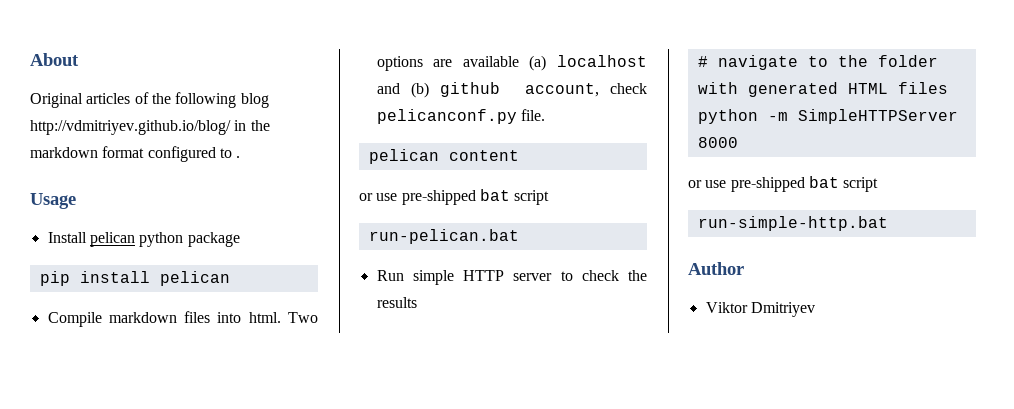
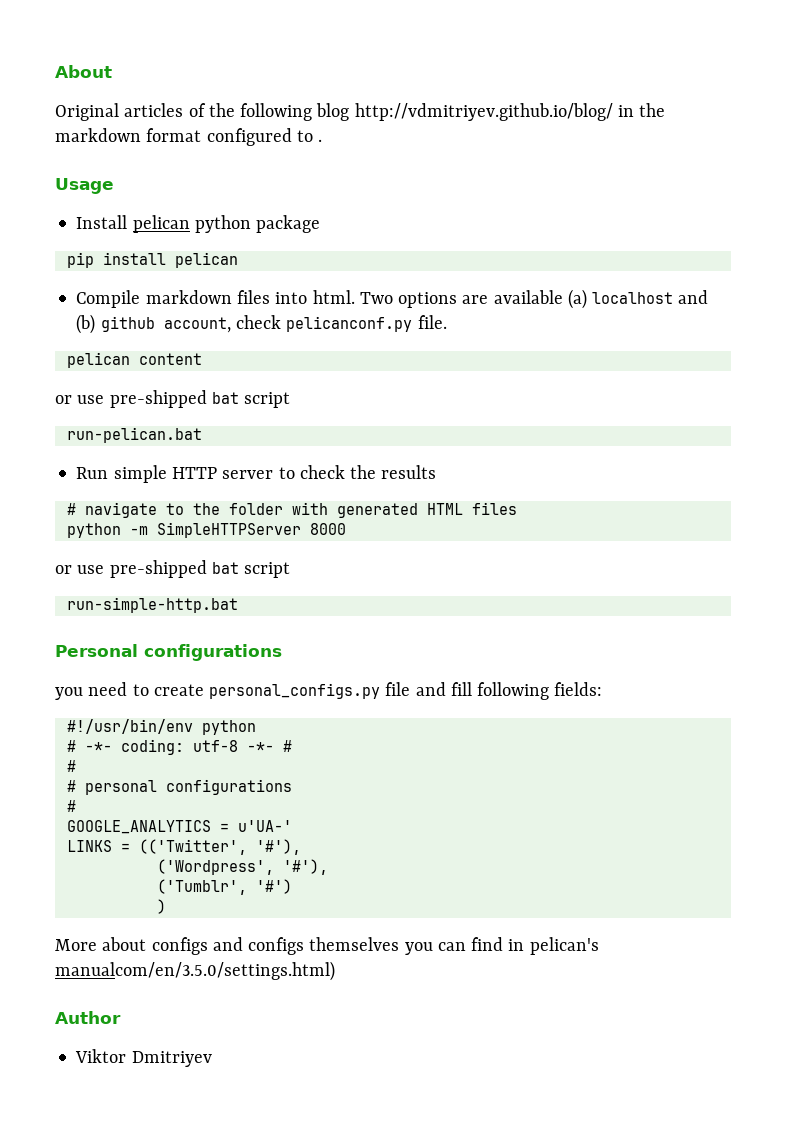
(888, 223) none -> [55,644,282,661] [55,682,603,700] [66,719,256,735] [66,739,292,755] [66,760,76,772] [66,779,292,795] [66,800,76,812] [66,820,292,834] [66,839,301,855] [156,859,328,875] [156,879,292,895] [156,899,166,914] [55,937,599,955] [55,961,335,981] // Personal configurations // you need to create personal_configs.py file and fill following fields: // #!/usr/bin/env python // # -*- coding: utf-8 -*- # // # // # personal configurations // # // GOOGLE_ANALYTICS = u'UA-' // LINKS = (('Twitter', '#'), // ('Wordpress', '#'), // ('Tumblr', '#') // ) // More about configs and configs themselves you can find in pelican's manualcom/en/3.5.0/settings.html)

